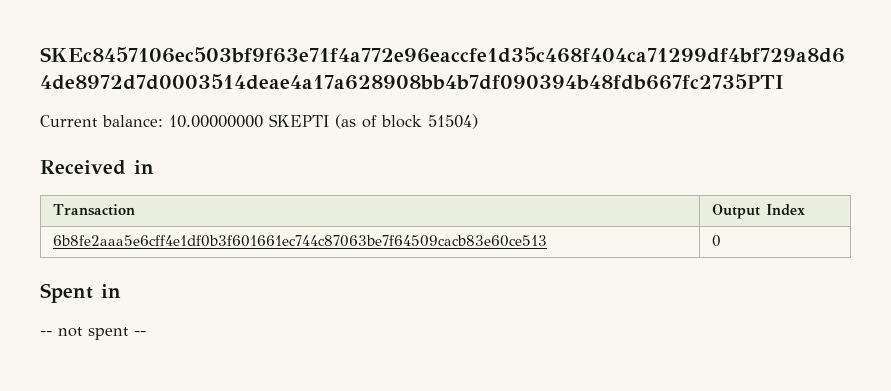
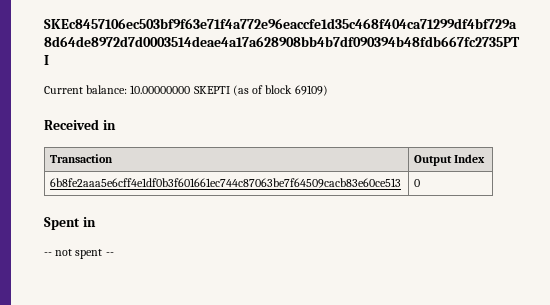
[428,114,478,129] 51504) -> [294,85,328,96] 69109)

